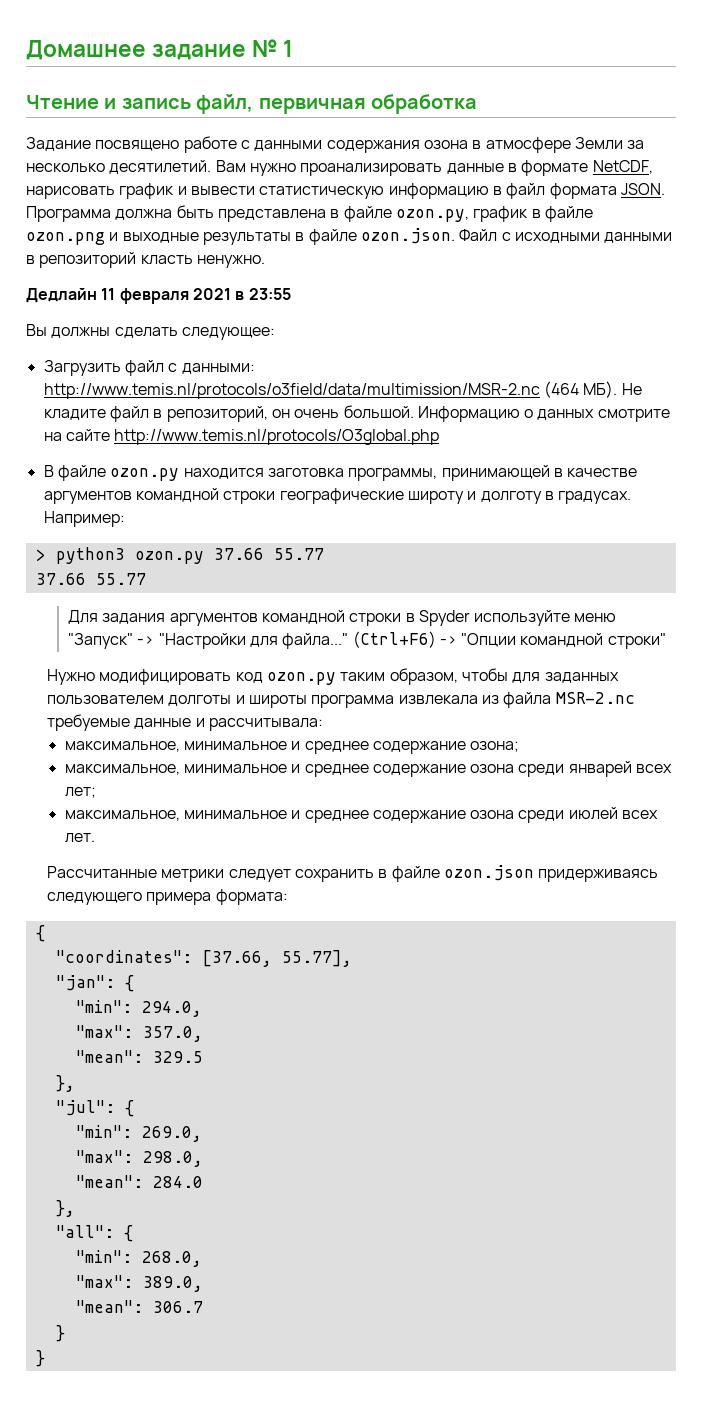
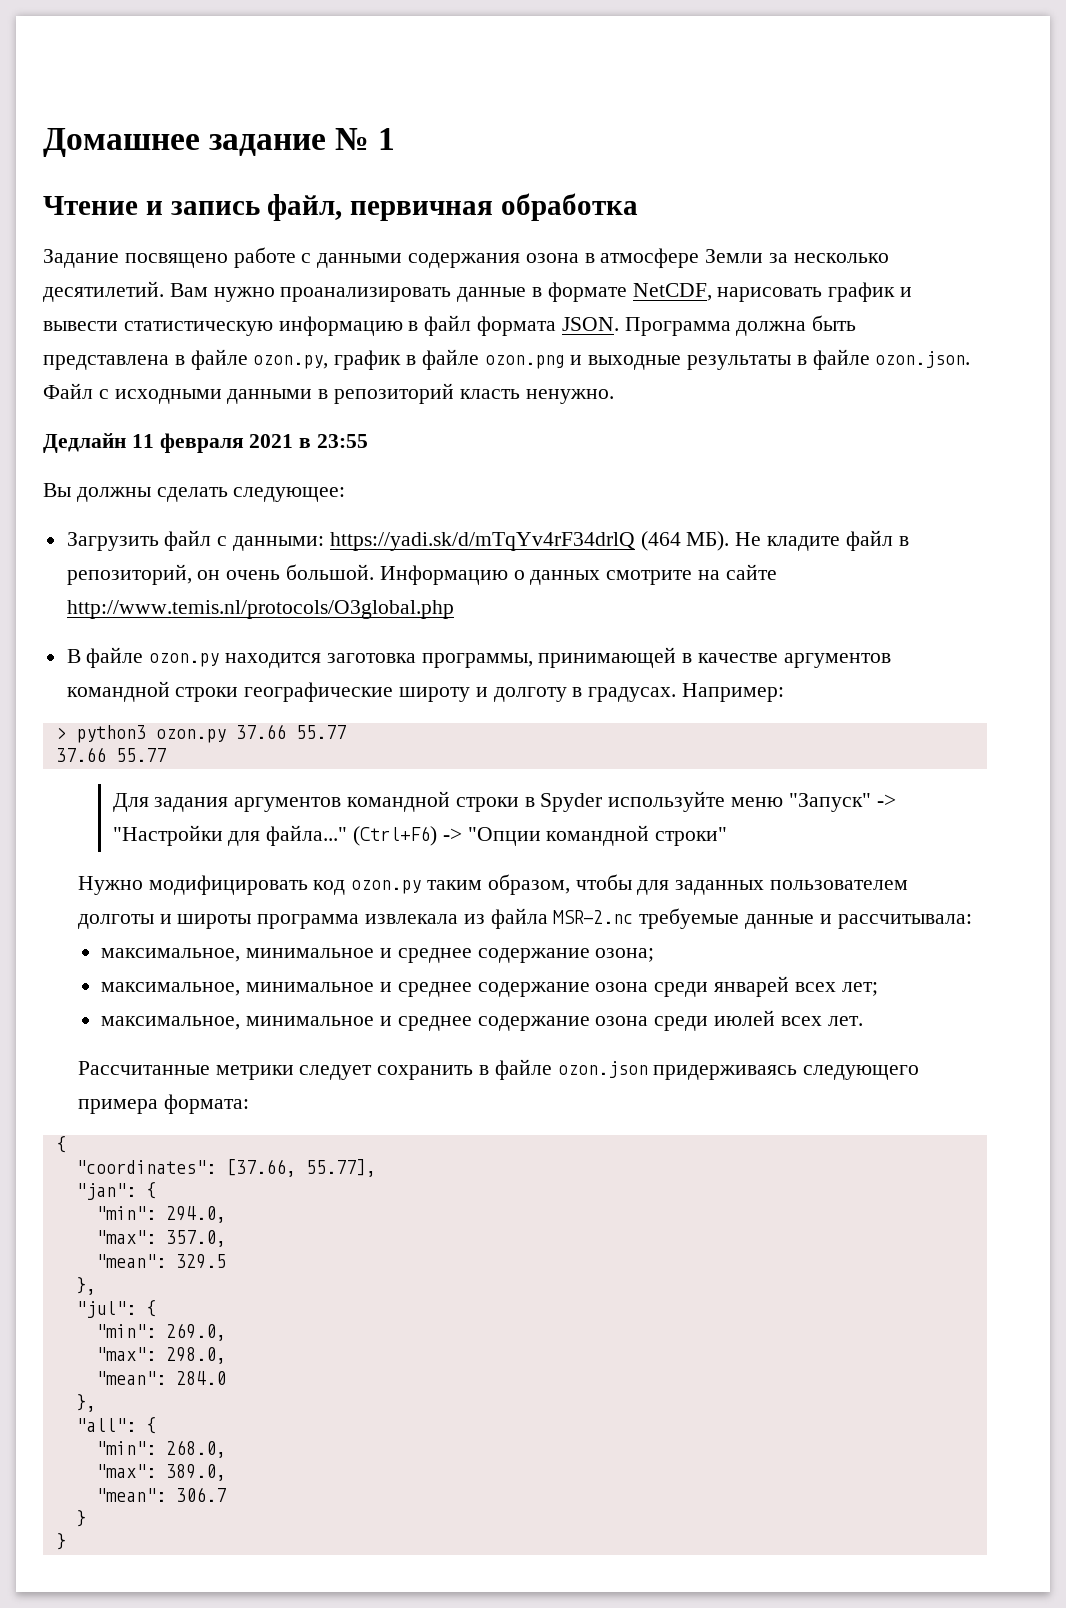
[43,383,540,399] http://www.temis.nl/protocols/o3field/data/multimission/MSR-2.nc -> [329,532,635,551] https://yadi.sk/d/mTqYv4rF34drlQ

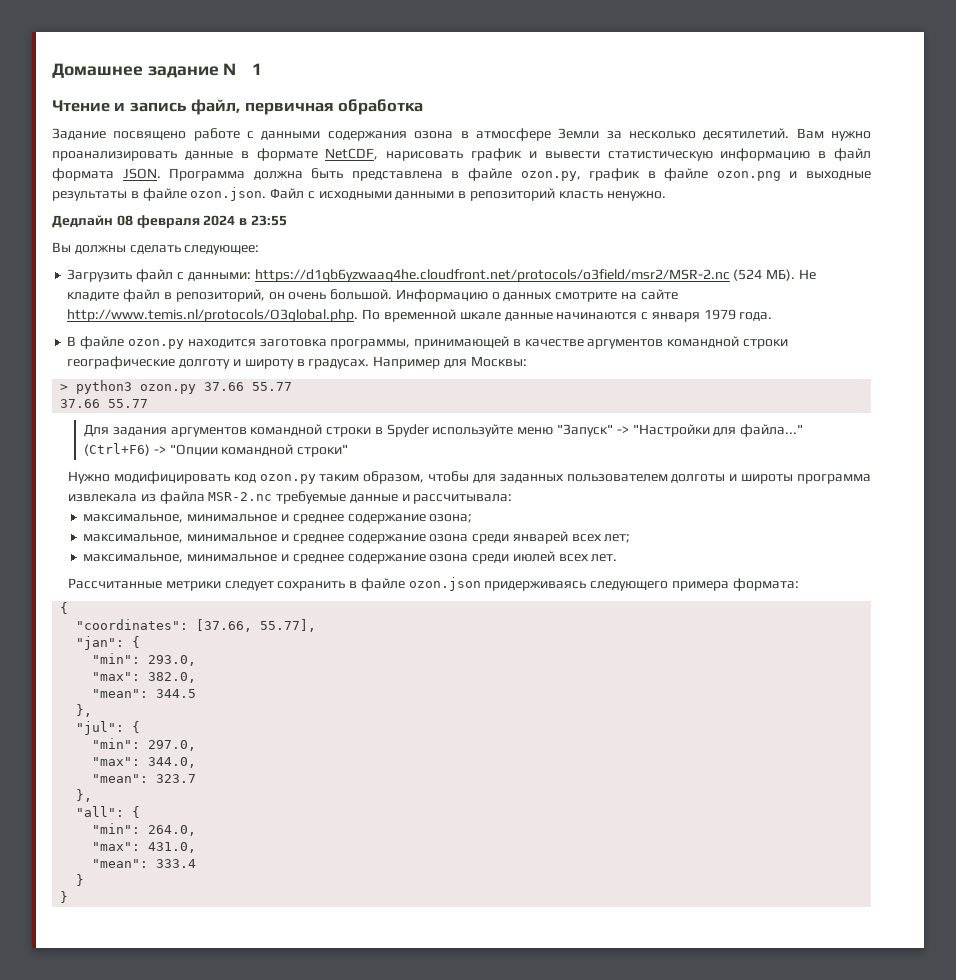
[131,433,294,453] 11 февраля 2021 -> [116,215,236,228] 08 февраля 2024
[329,531,681,551] https://yadi.sk/d/mTqYv4rF34drlQ (464 -> [254,269,763,282] https://d1qb6yzwaaq4he.cloudfront.net/protocols/o3field/msr2/MSR-2.nc (524
[66,600,454,619] http://www.temis.nl/protocols/O3global.php -> [67,309,773,323] http://www.temis.nl/protocols/O3global.php. По временной шкале данные начинаются с января 1979 года.
[399,683,785,702] широту и долготу в градусах. Например: -> [179,356,527,369] долготу и широту в градусах. Например для Москвы:
[165,1206,226,1223] [95,1230,226,1247] [95,1254,226,1269] 294.0, // "max": 357.0, // "mean": 329.5 -> [148,655,197,666] [92,672,197,683] [92,689,197,698] 293.0, // "max": 382.0, // "mean": 344.5
[165,1323,226,1341] [95,1347,226,1364] [95,1371,226,1385] 269.0, // "max": 298.0, // "mean": 284.0 -> [148,740,197,751] [92,757,197,768] [92,774,197,783] 297.0, // "max": 344.0, // "mean": 323.7
[165,1440,226,1458] [95,1464,226,1481] [95,1487,226,1502] 268.0, // "max": 389.0, // "mean": 306.7 -> [148,825,197,836] [92,842,197,853] [92,859,197,868] 264.0, // "max": 431.0, // "mean": 333.4

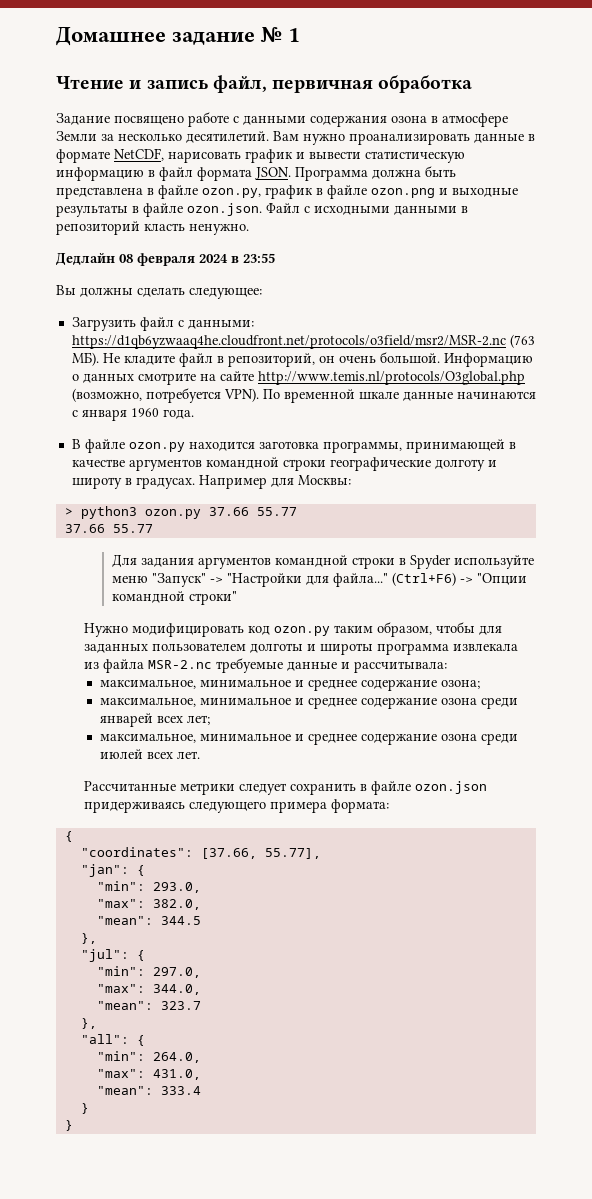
[733,269,763,281] (524 -> [509,334,535,348] (763
[67,309,359,323] http://www.temis.nl/protocols/O3global.php. -> [257,371,525,385] [71,388,259,403] http://www.temis.nl/protocols/O3global.php (возможно, потребуется VPN).
[703,309,736,320] 1979 -> [130,408,159,417] 1960

